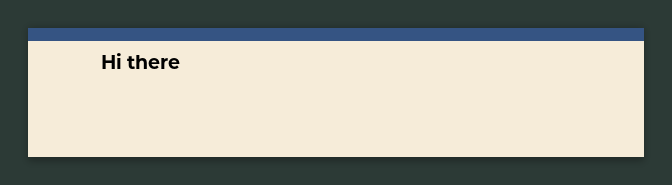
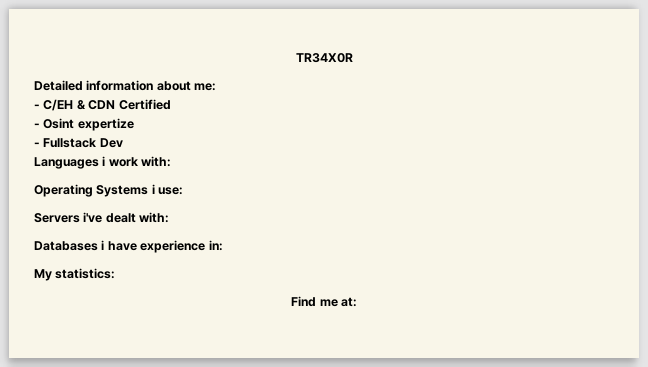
[101,53,181,69] Hi there -> [295,53,353,63] [34,80,217,91] [34,99,171,111] [34,118,134,131] [34,138,123,148] [34,156,172,169] [34,184,184,197] [34,212,170,223] [34,240,223,253] [34,268,116,281] [291,296,357,307] TR34X0R // Detailed information about me: // - C/EH & CDN Certified // - Osint expertize // - Fullstack Dev // Languages i work with: // Operating Systems i use: // Servers i've dealt with: // Databases i have experience in: // My statistics: // Find me at:

